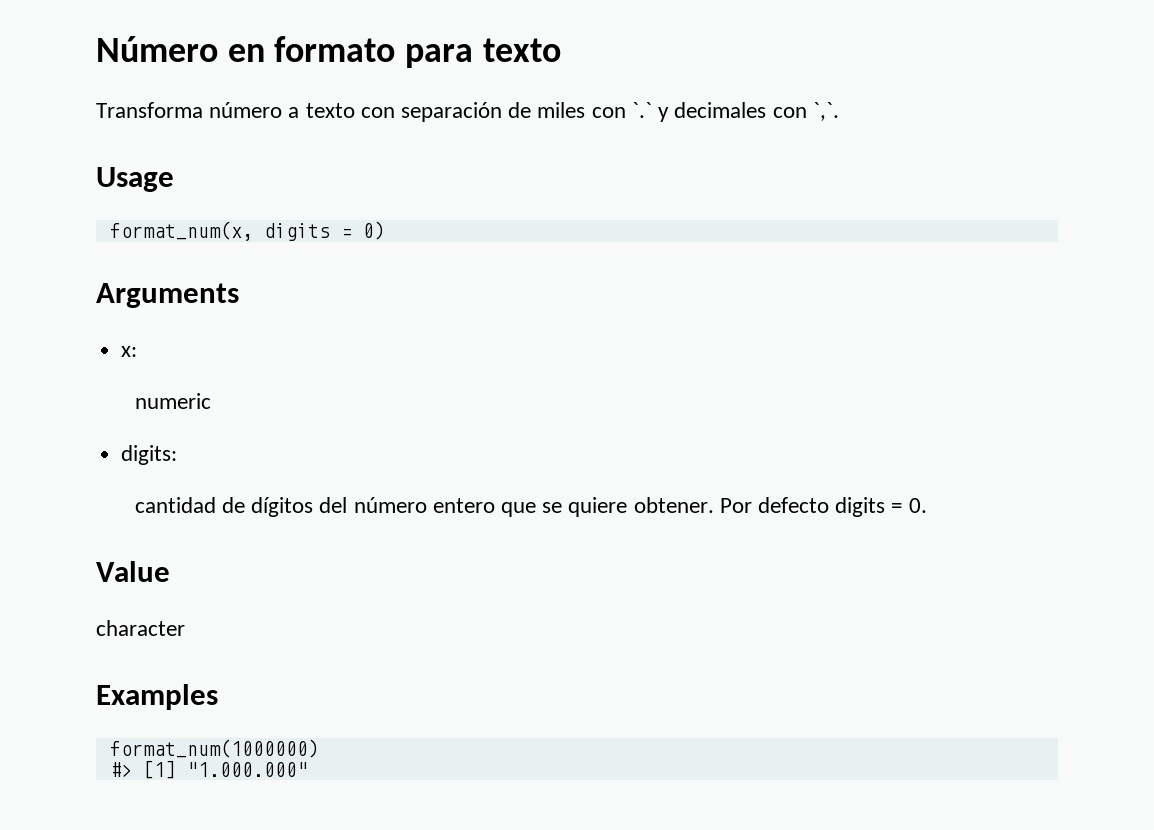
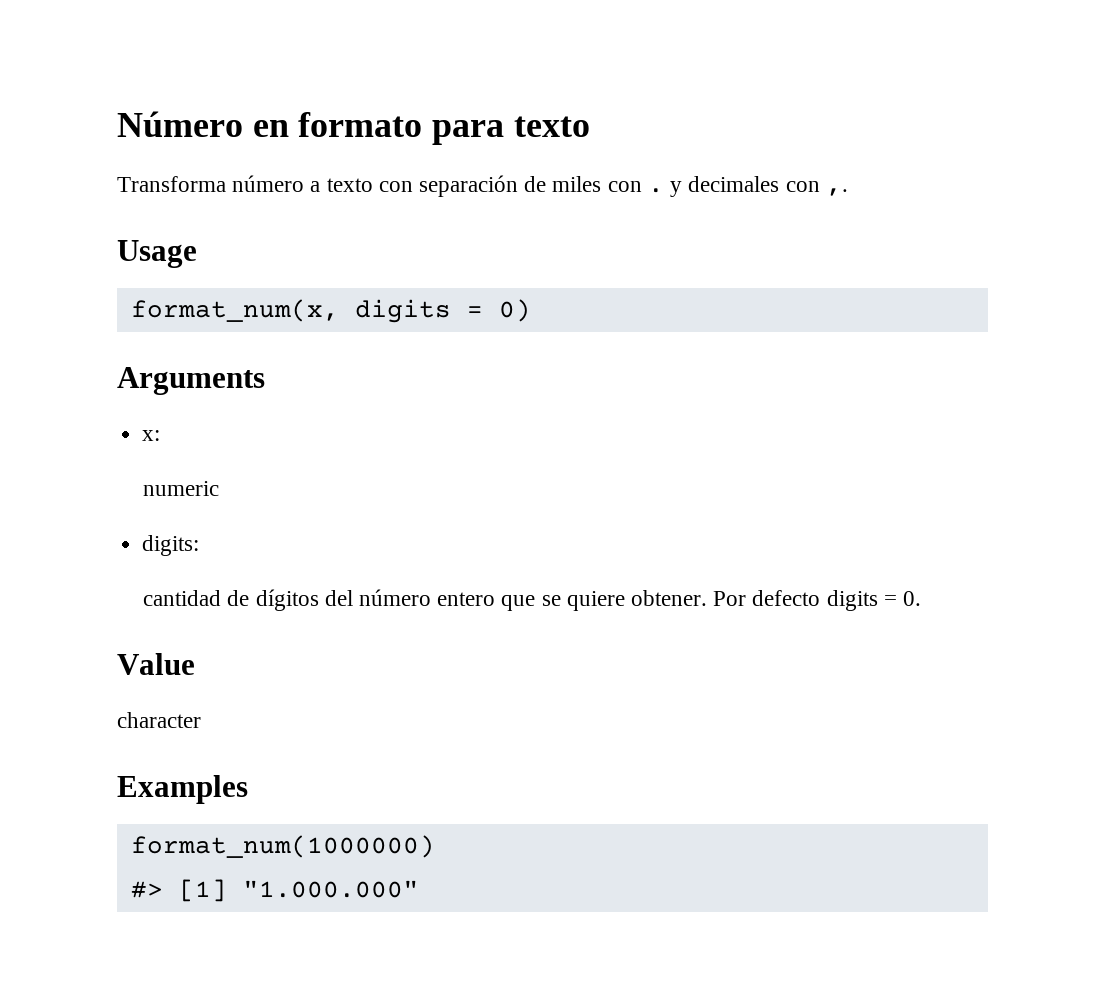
[631,102,652,118] `.` -> [647,188,664,193] .
[812,102,839,121] `,`. -> [825,188,848,196] ,.

